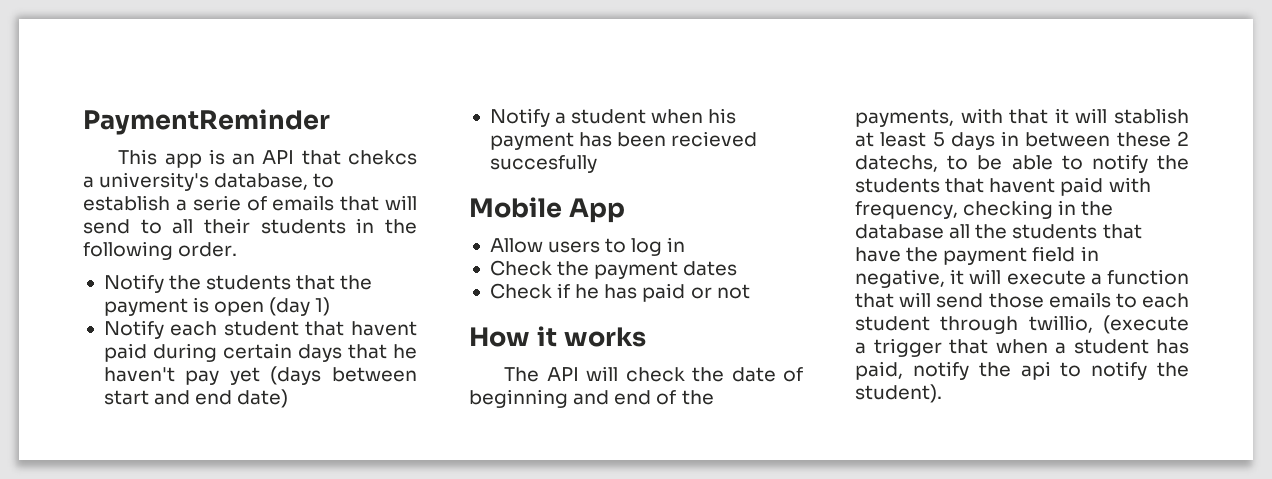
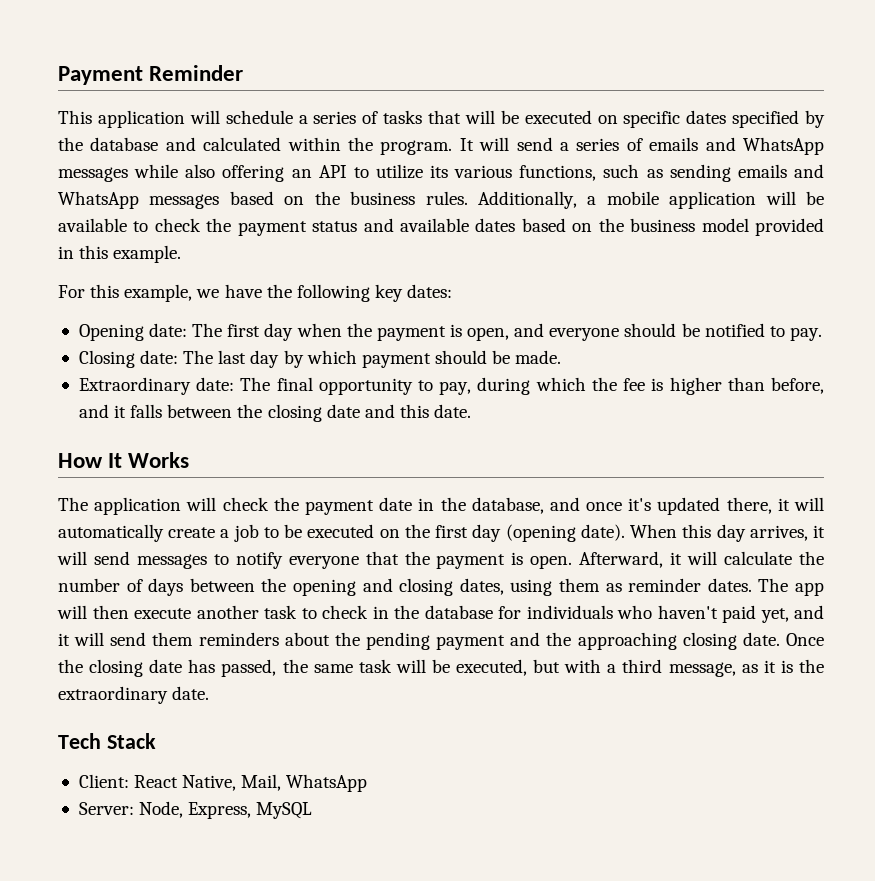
[83,109,330,135] PaymentReminder -> [58,65,244,85] Payment Reminder
[164,149,417,168] [83,172,335,191] [83,195,417,211] [83,218,417,234] [83,241,238,260] [103,274,373,293] [103,297,331,316] [103,320,418,339] [103,343,417,362] [103,366,417,385] [103,389,289,408] [489,108,737,127] [489,131,758,150] [489,155,597,173] [469,197,625,223] [489,237,686,256] [489,260,738,279] [489,283,750,302] [469,326,646,347] [504,366,803,382] [469,389,714,408] [855,108,1189,127] [855,131,1189,150] [855,154,1189,173] [855,177,1151,196] [855,200,1114,219] [855,224,1142,239] [855,246,1099,265] [855,269,1189,288] [855,292,1189,308] [855,315,1189,334] [855,338,1189,357] [855,361,1189,380] [855,384,942,403] app is an API that chekcs a university's database, to establish a serie of emails that will send to all their students in the following order. // Notify the students that the payment is open (day 1) // Notify each student that havent paid during certain days that he haven't pay yet (days between start and end date) // Notify a student when his payment has been recieved succesfully // Mobile App // Allow users to log in // Check the payment dates // Check if he has paid or not // How it works // The API will check the date of beginning and end of the payments, with that it will stablish at least 5 days in between these 2 datechs, to be able to notify the students that havent paid with frequency, checking in the database all the students that have the payment field in negative, it will execute a function that will send those emails to each student through twillio, (execute a trigger that when a student has paid, notify the api to notify the student). -> [97,110,825,128] [58,137,824,155] [58,164,824,182] [58,191,824,209] [58,218,825,236] [58,245,182,263] [58,284,453,302] [78,323,822,341] [78,350,562,368] [78,377,824,395] [78,404,472,422] [58,452,190,468] [58,497,824,515] [58,524,826,542] [57,551,824,569] [58,578,825,596] [57,605,824,623] [58,632,824,650] [58,659,824,677] [58,686,210,704] [58,733,156,749] [78,774,368,792] [78,801,313,819] application will schedule a series of tasks that will be executed on specific dates specified by the database and calculated within the program. It will send a series of emails and WhatsApp messages while also offering an API to utilize its various functions, such as sending emails and WhatsApp messages based on the business rules. Additionally, a mobile application will be available to check the payment status and available dates based on the business model provided in this example. // For this example, we have the following key dates: // Opening date: The first day when the payment is open, and everyone should be notified to pay. // Closing date: The last day by which payment should be made. // Extraordinary date: The final opportunity to pay, during which the fee is higher than before, and it falls between the closing date and this date. // How It Works // The application will check the payment date in the database, and once it's updated there, it will automatically create a job to be executed on the first day (opening date). When this day arrives, it will send messages to notify everyone that the payment is open. Afterward, it will calculate the number of days between the opening and closing dates, using them as reminder dates. The app will then execute another task to check in the database for individuals who haven't paid yet, and it will send them reminders about the pending payment and the approaching closing date. Once the closing date has passed, the same task will be executed, but with a third message, as it is the extraordinary date. // Tech Stack // Client: React Native, Mail, WhatsApp // Server: Node, Express, MySQL

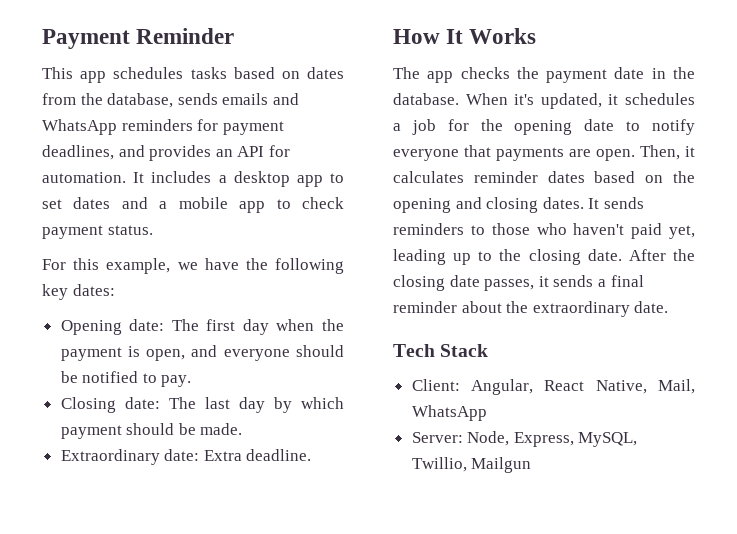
[97,110,825,128] [58,137,824,155] [58,164,824,182] [58,191,824,209] [58,218,825,236] [58,245,182,263] application will schedule a series of tasks that will be executed on specific dates specified by the database and calculated within the program. It will send a series of emails and WhatsApp messages while also offering an API to utilize its various functions, such as sending emails and WhatsApp messages based on the business rules. Additionally, a mobile application will be available to check the payment status and available dates based on the business model provided in this example. -> [80,67,344,83] [42,93,299,108] [42,119,284,135] [42,145,290,161] [42,171,344,187] [42,197,344,213] [42,225,153,239] app schedules tasks based on dates from the database, sends emails and WhatsApp reminders for payment deadlines, and provides an API for automation. It includes a desktop app to set dates and a mobile app to check payment status.
[240,377,824,395] [78,404,472,422] The final opportunity to pay, during which the fee is higher than before, and it falls between the closing date and this date. -> [203,449,312,461] Extra deadline.
[94,497,269,515] application will check -> [427,67,510,83] app checks
[471,497,824,515] [58,524,826,542] [57,551,824,569] [58,578,825,596] [57,605,824,623] [58,632,677,650] database, and once it's updated there, it will automatically create a job to be executed on the first day (opening date). When this day arrives, it will send messages to notify everyone that the payment is open. Afterward, it will calculate the number of days between the opening and closing dates, using them as reminder dates. The app will then execute another task to check in the database for individuals who haven't paid yet, and it will send them reminders about the pending payment and the approaching -> [393,93,695,109] [393,119,695,135] [393,145,695,161] [393,171,695,183] [393,197,644,213] [393,223,695,239] [393,249,522,265] database. When it's updated, it schedules a job for the opening date to notify everyone that payments are open. Then, it calculates reminder dates based on the opening and closing dates. It sends reminders to those who haven't paid yet, leading up to the
[786,633,824,646] [58,659,793,677] Once the closing date has passed, the same task will be executed, but with a third message, as it is -> [628,249,695,261] [393,275,644,291] [393,301,502,313] After the closing date passes, it sends a final reminder about
(129, 781) none -> [471,379,534,395] Angular,
[256,802,313,819] MySQL -> [578,432,638,447] [411,457,532,473] MySQL, Twillio, Mailgun

